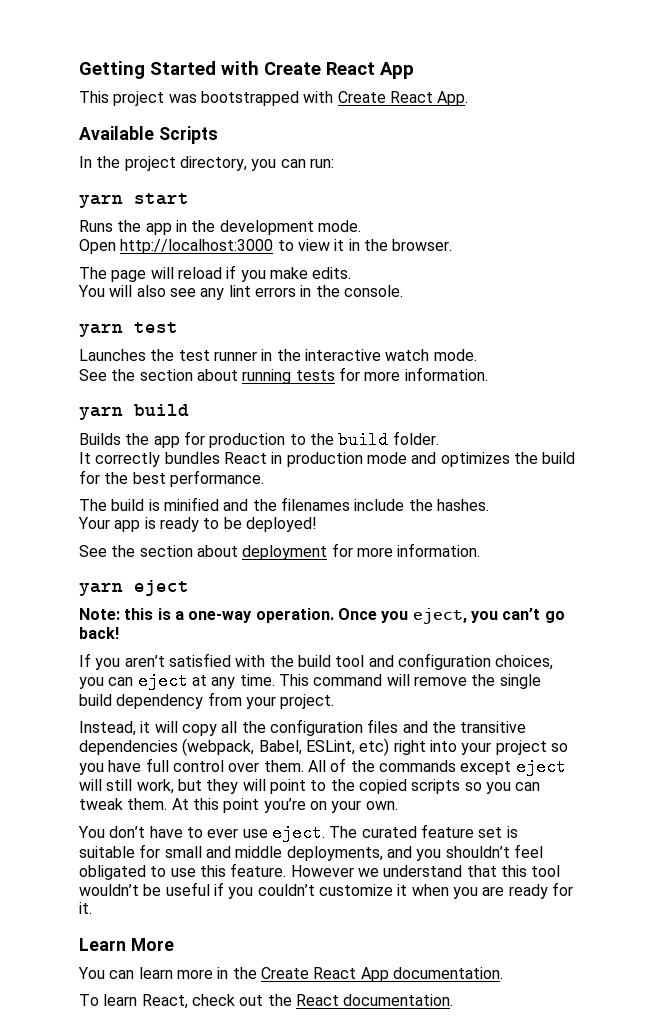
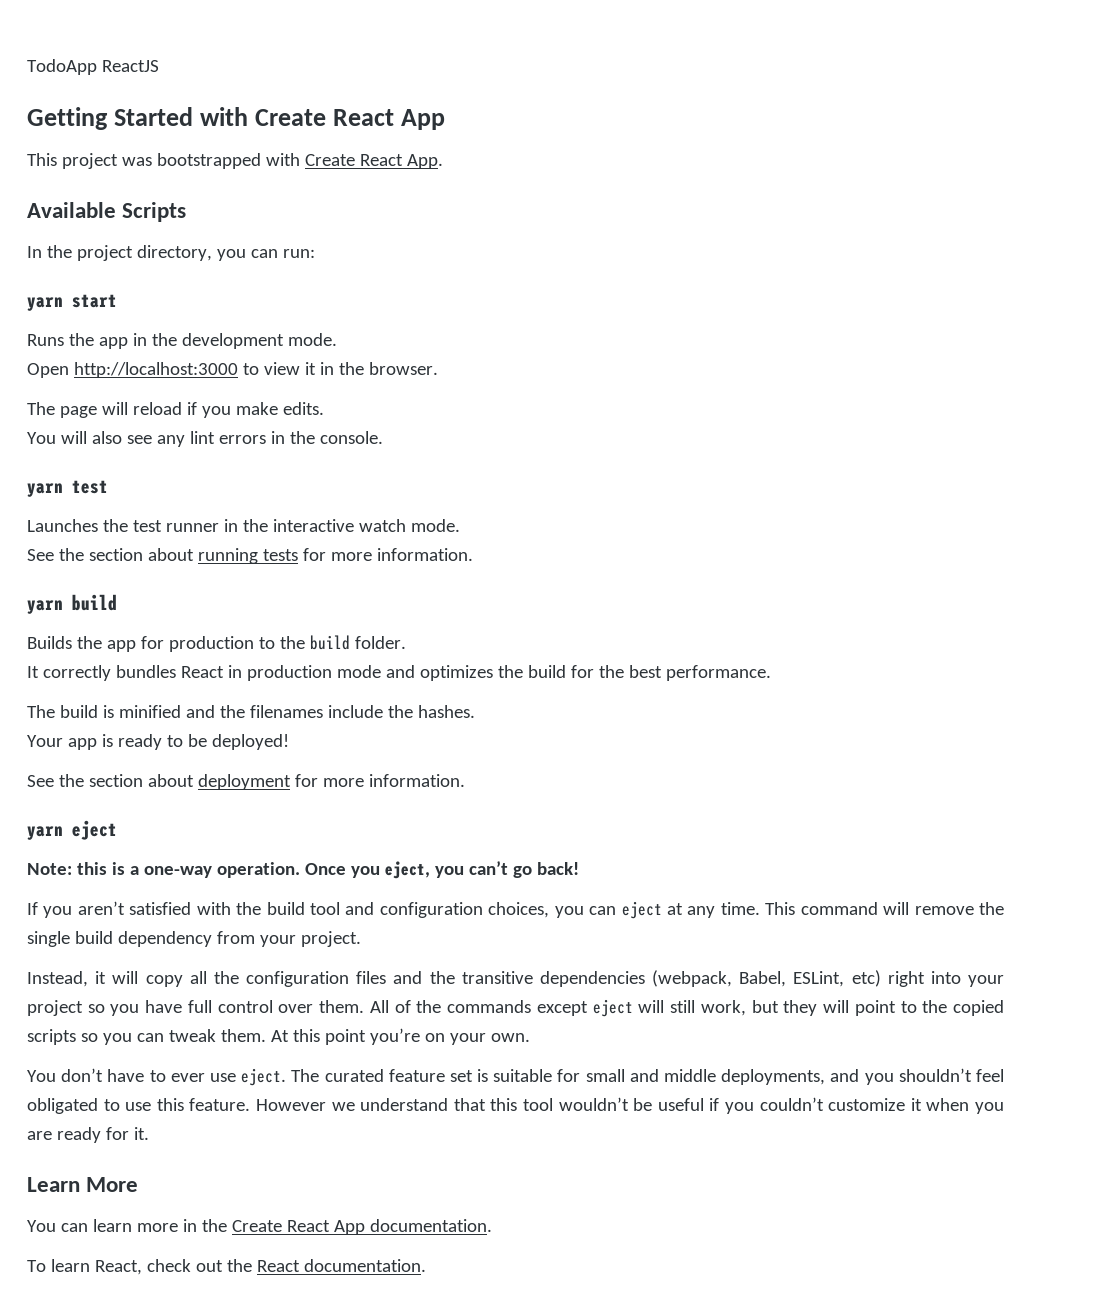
(79, 70) none -> [27,59,159,75] TodoApp ReactJS //

